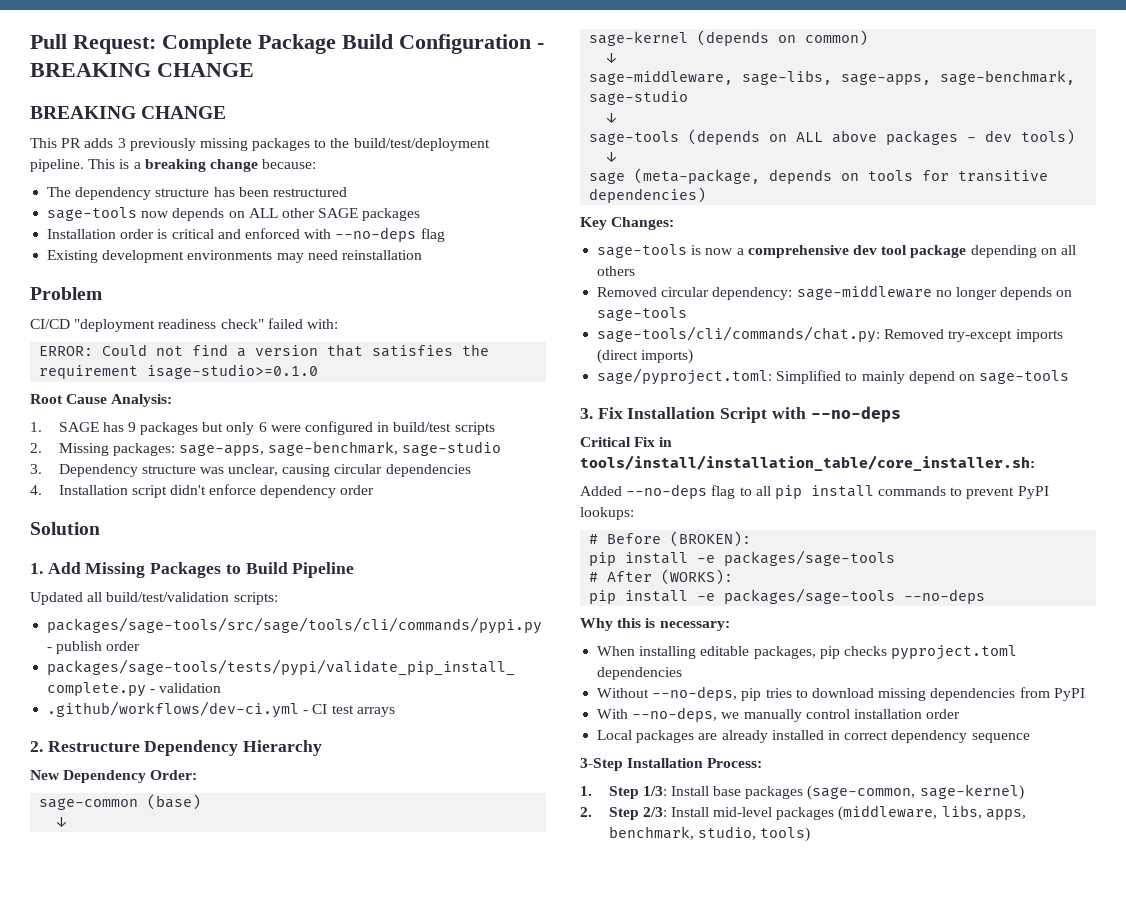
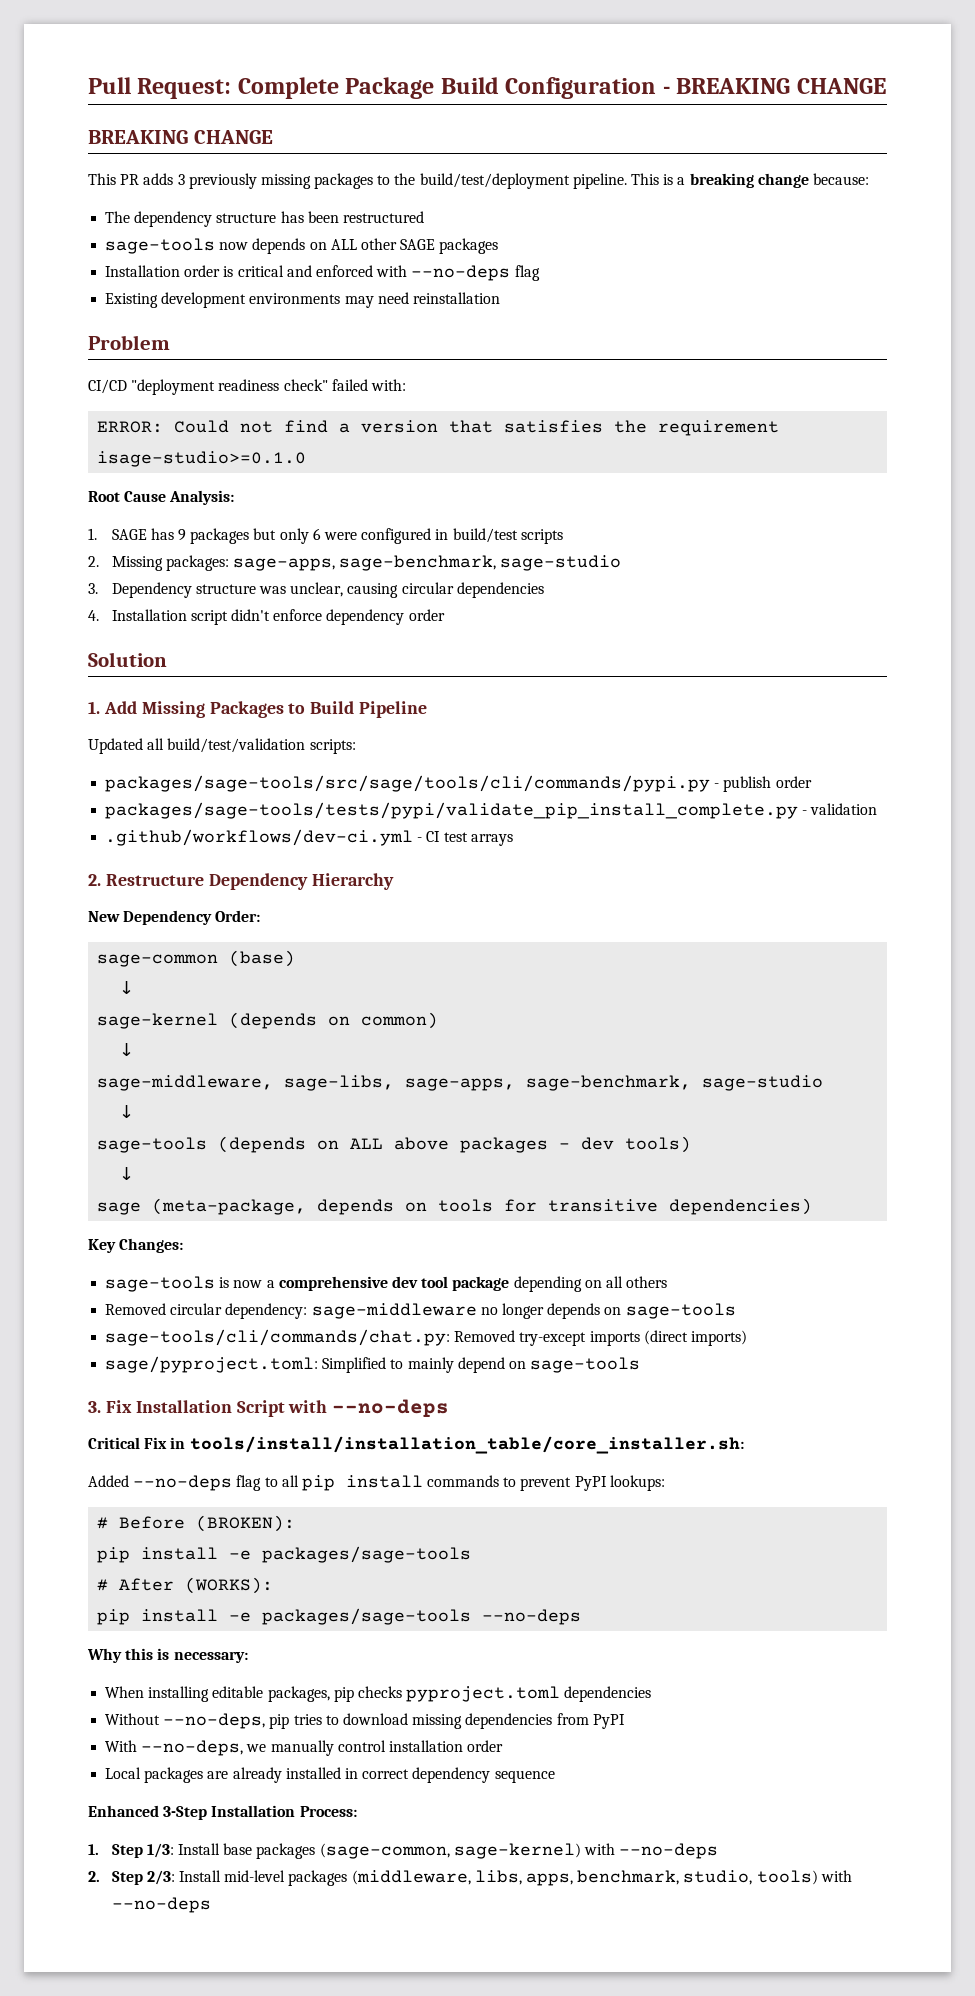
(1030, 738) none -> [88,1805,159,1817] Enhanced
(1024, 792) none -> [583,1843,719,1859] with --no-deps
(810, 834) none -> [820,1870,852,1882] [111,1897,211,1913] with --no-deps

